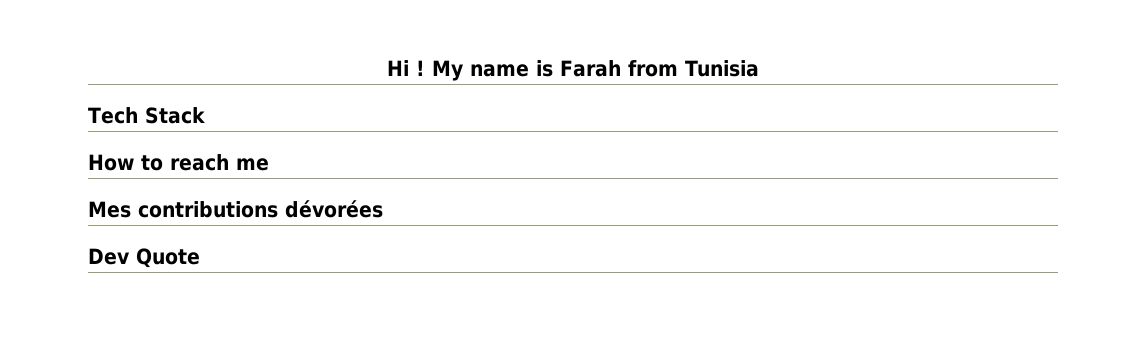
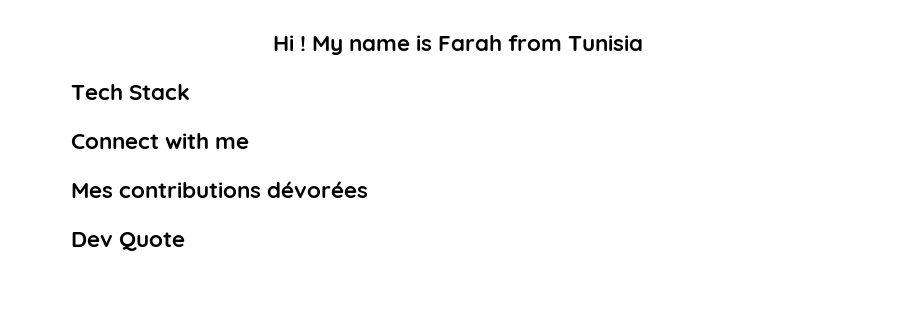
[88,154,229,171] How to reach -> [71,133,210,149] Connect with

